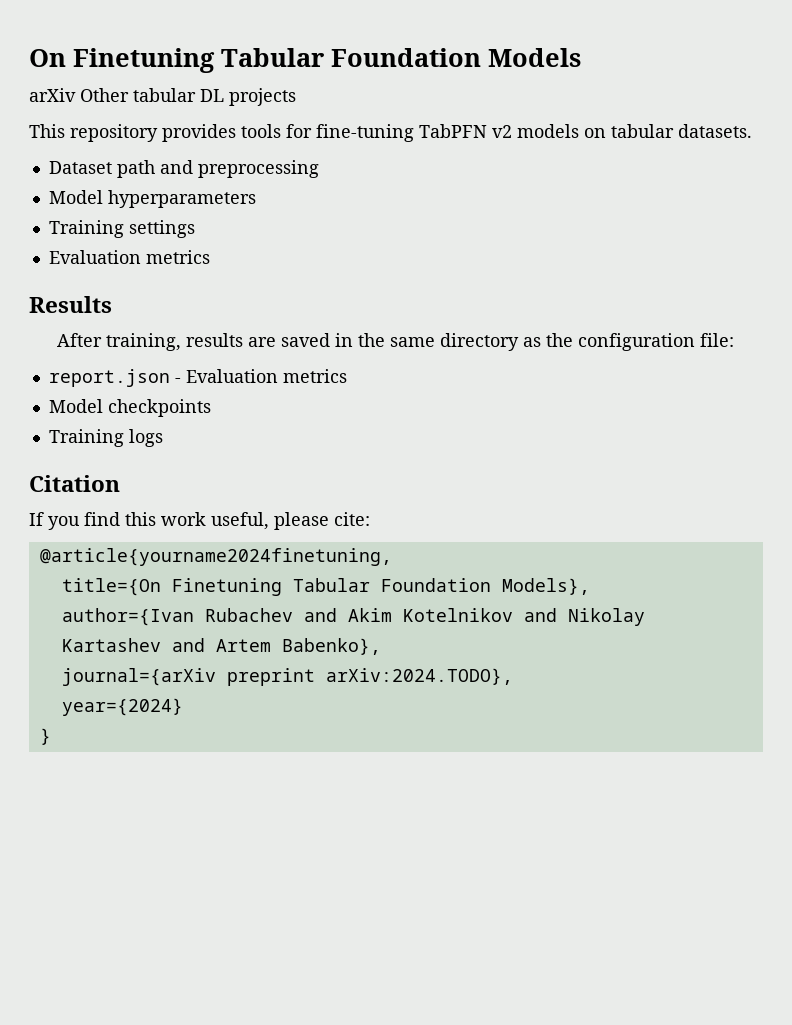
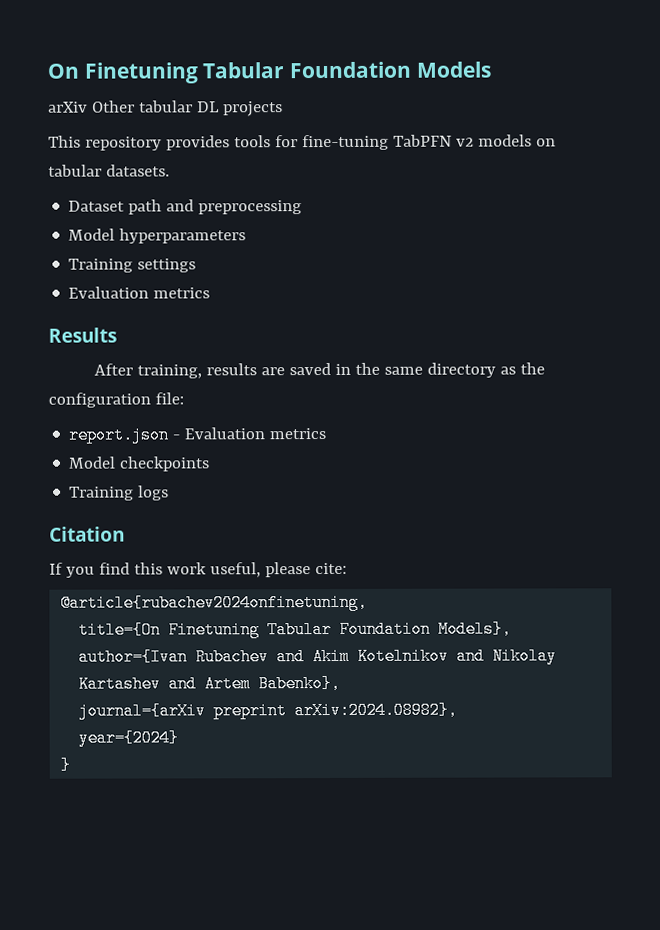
[39,548,392,566] @article{yourname2024finetuning, -> [60,593,369,612] @article{rubachev2024onfinetuning,
[325,668,513,685] arXiv:2024.TODO}, -> [294,701,459,720] arXiv:2024.08982},

